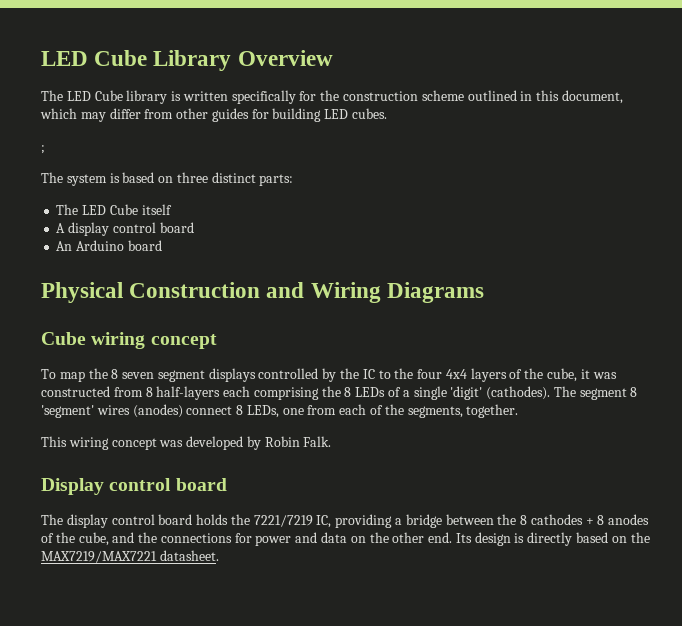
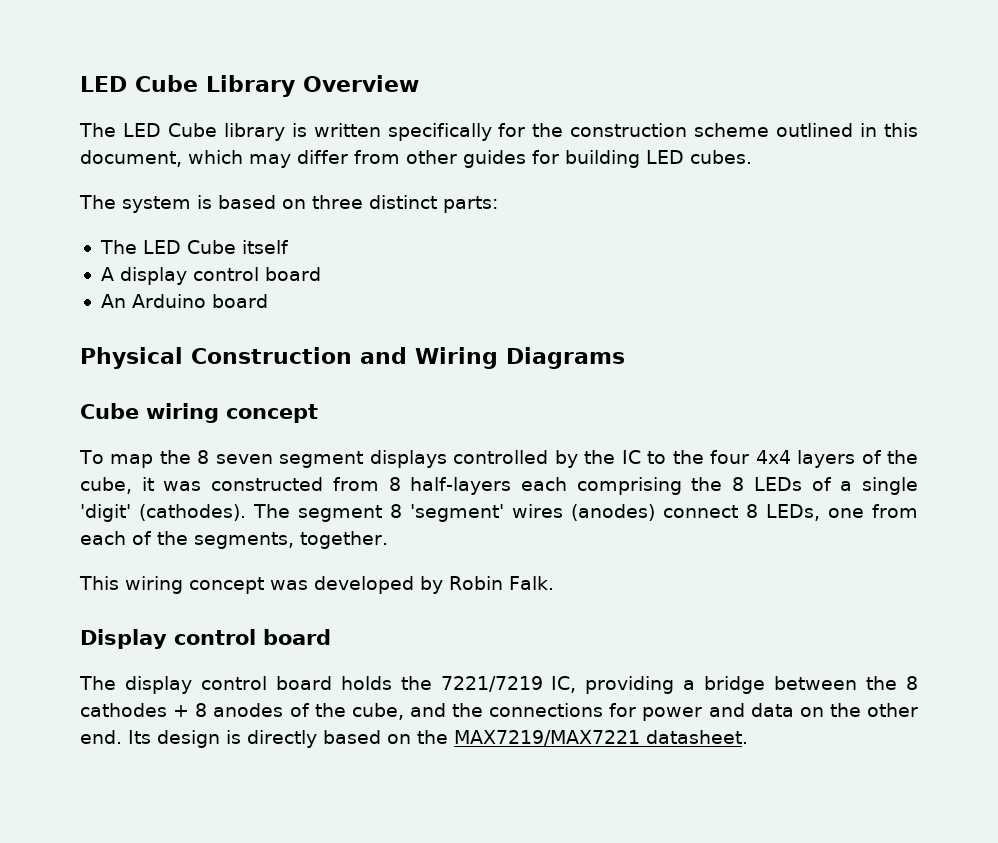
[41,145,45,154] // ; -> (752, 157) none

